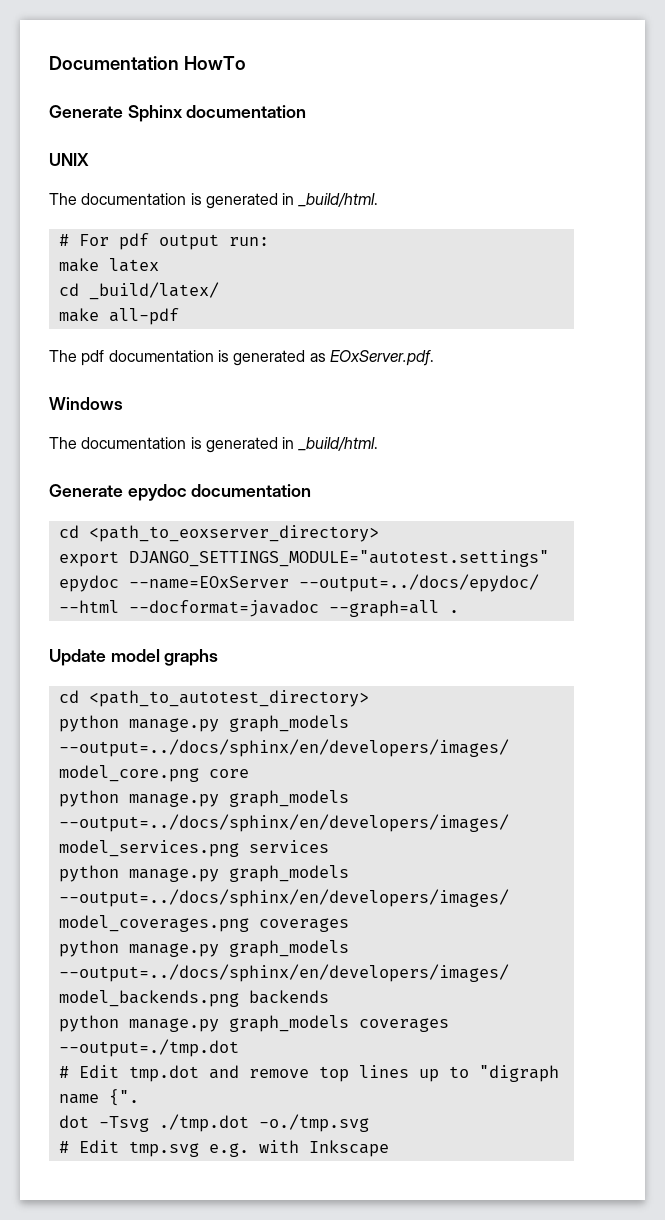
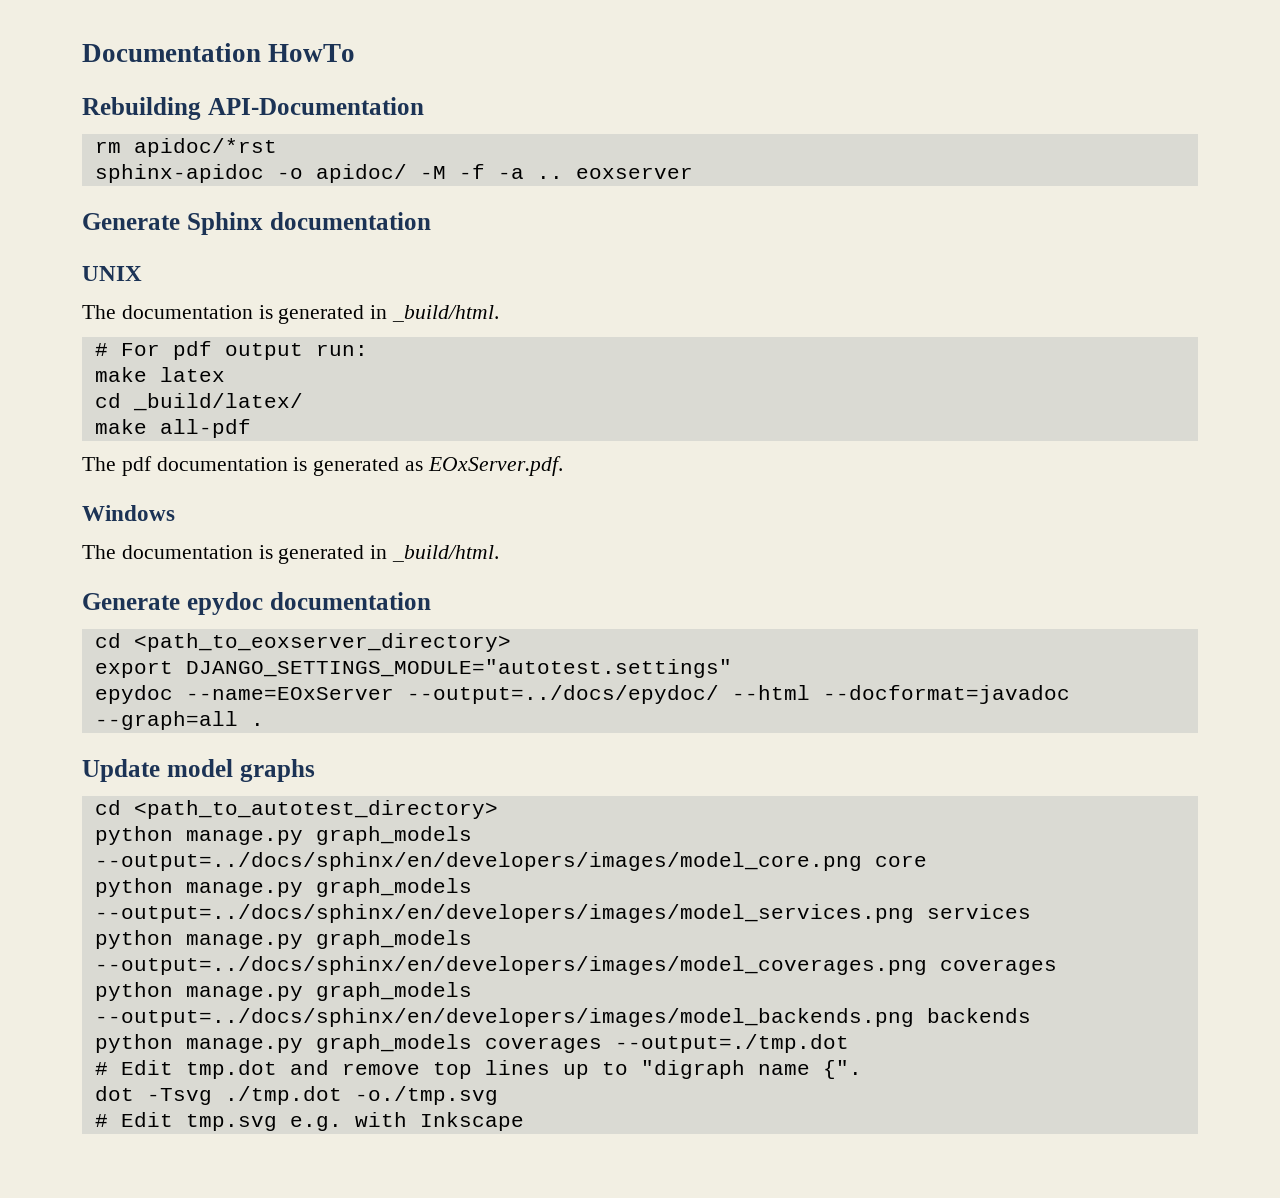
(246, 63) none -> [82,97,424,120] [94,138,277,157] [94,164,693,183] // Rebuilding API-Documentation // rm apidoc/*rst // sphinx-apidoc -o apidoc/ -M -f -a .. eoxserver

